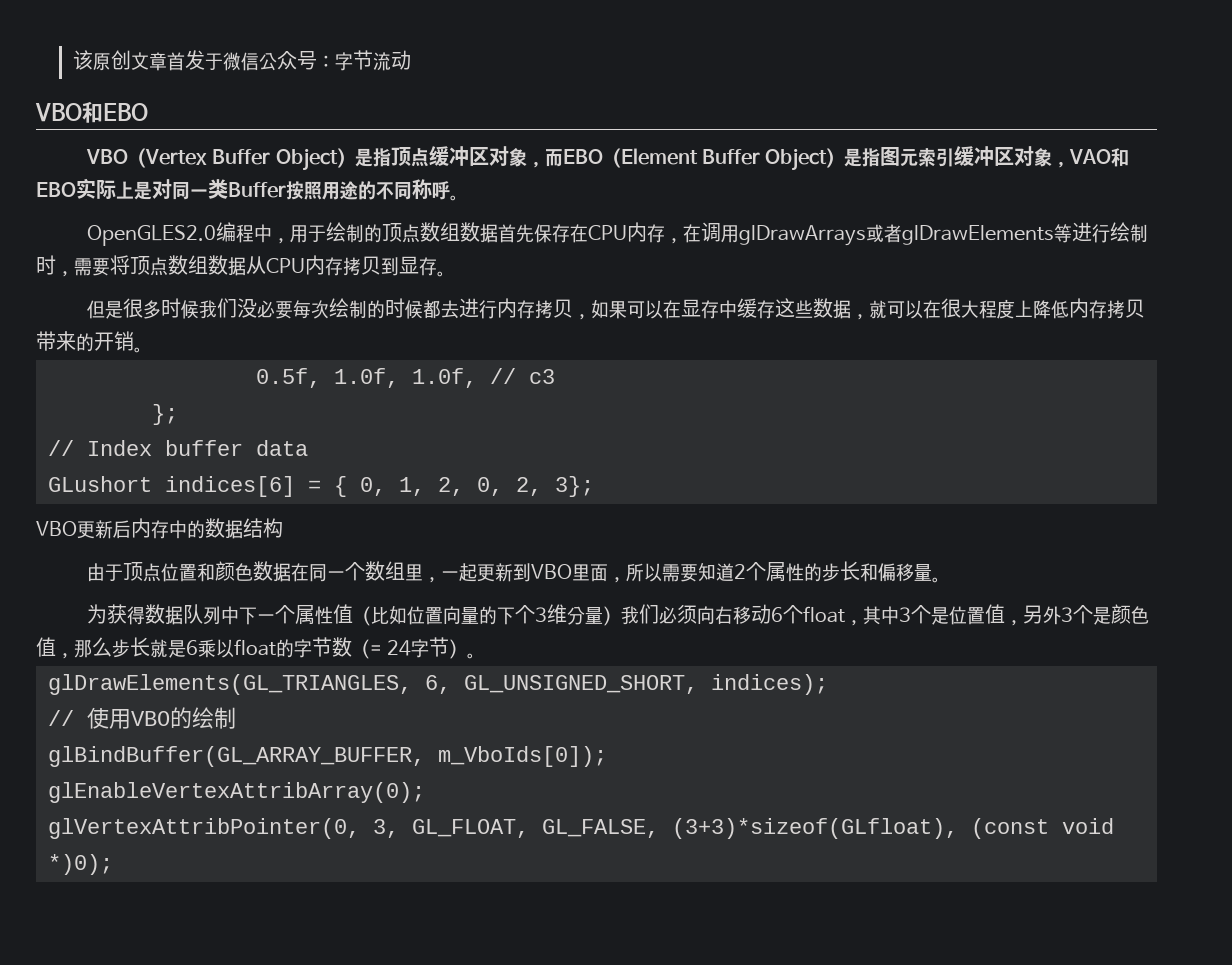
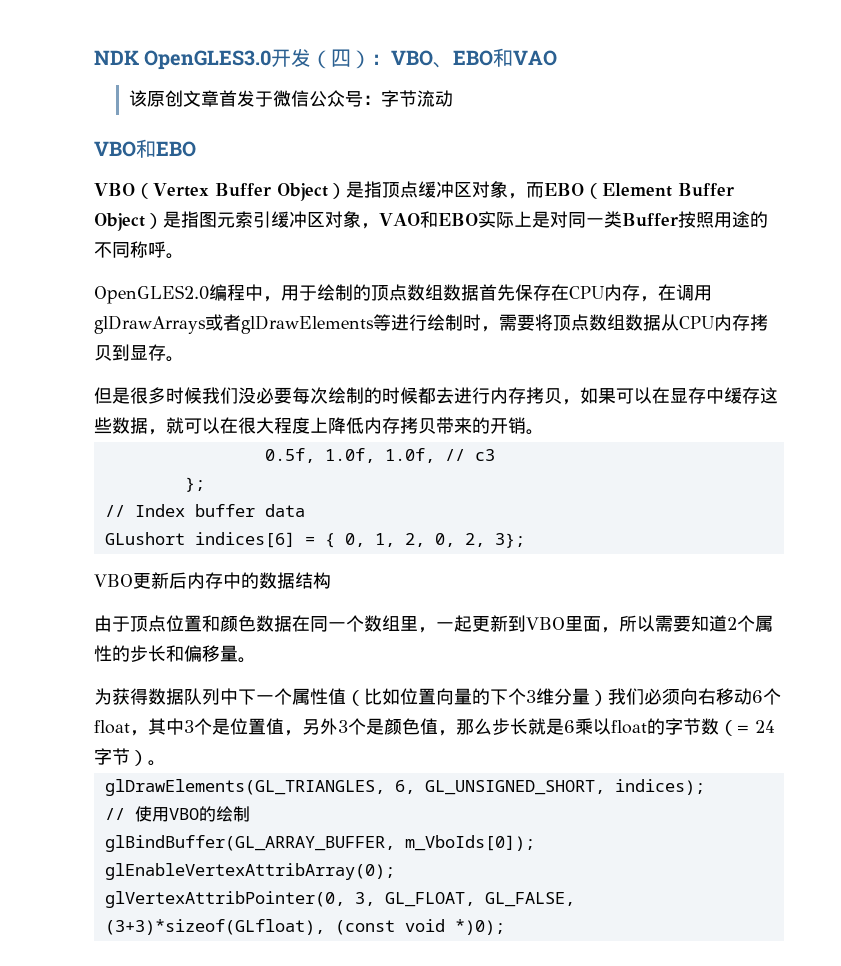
(73, 60) none -> [94,48,558,70] NDK OpenGLES3.0开发（四）：VBO、EBO和VAO //

